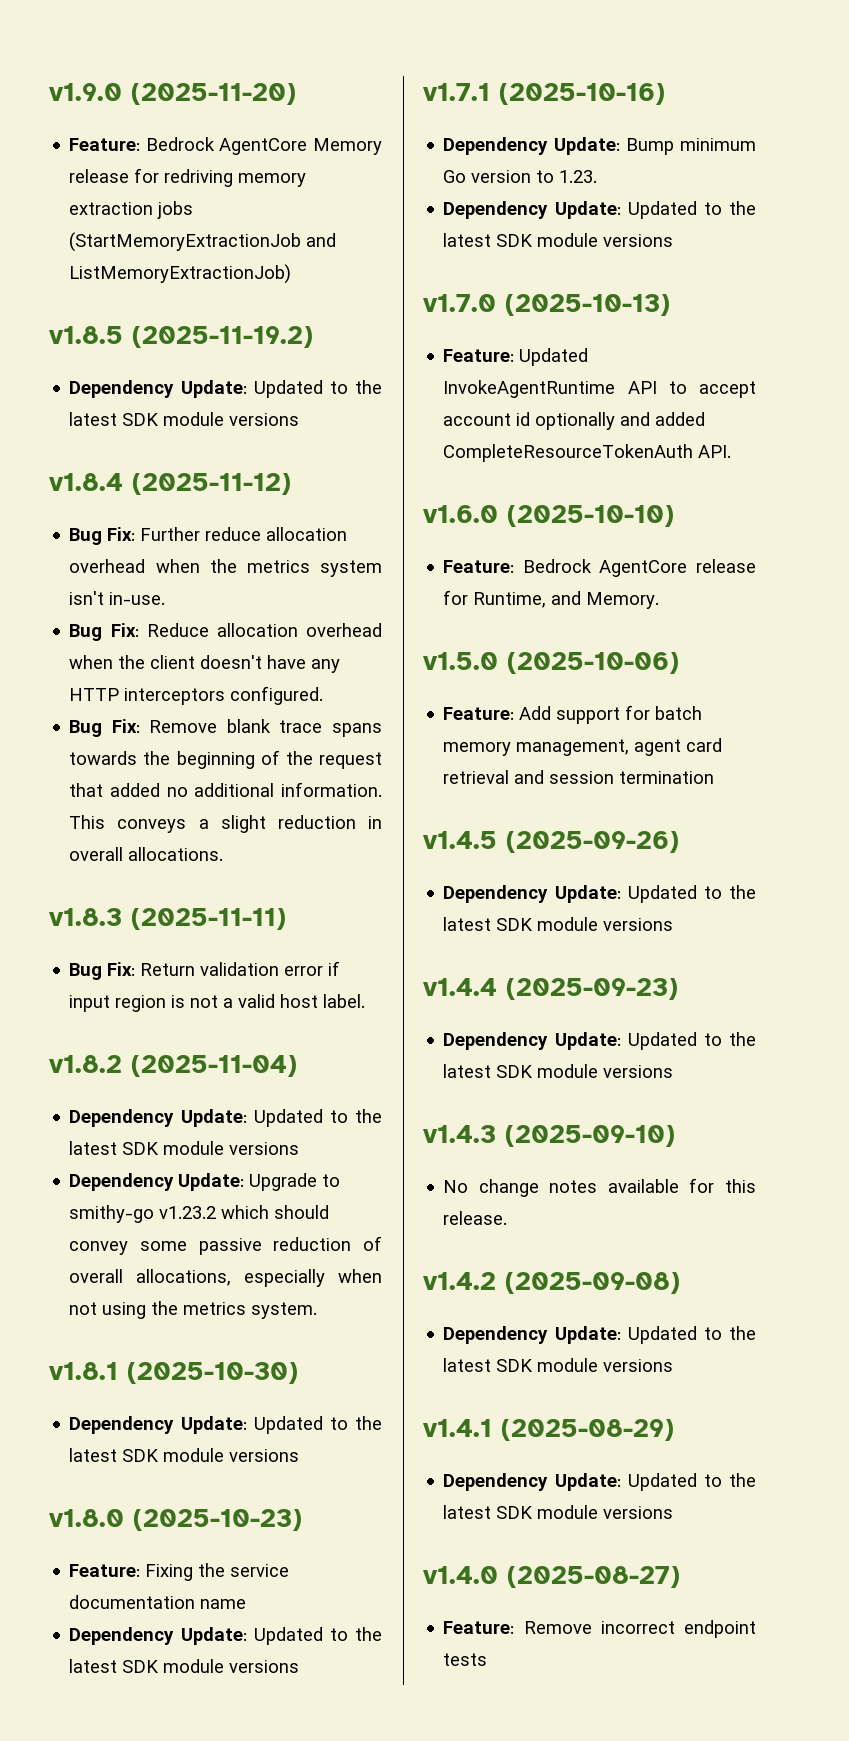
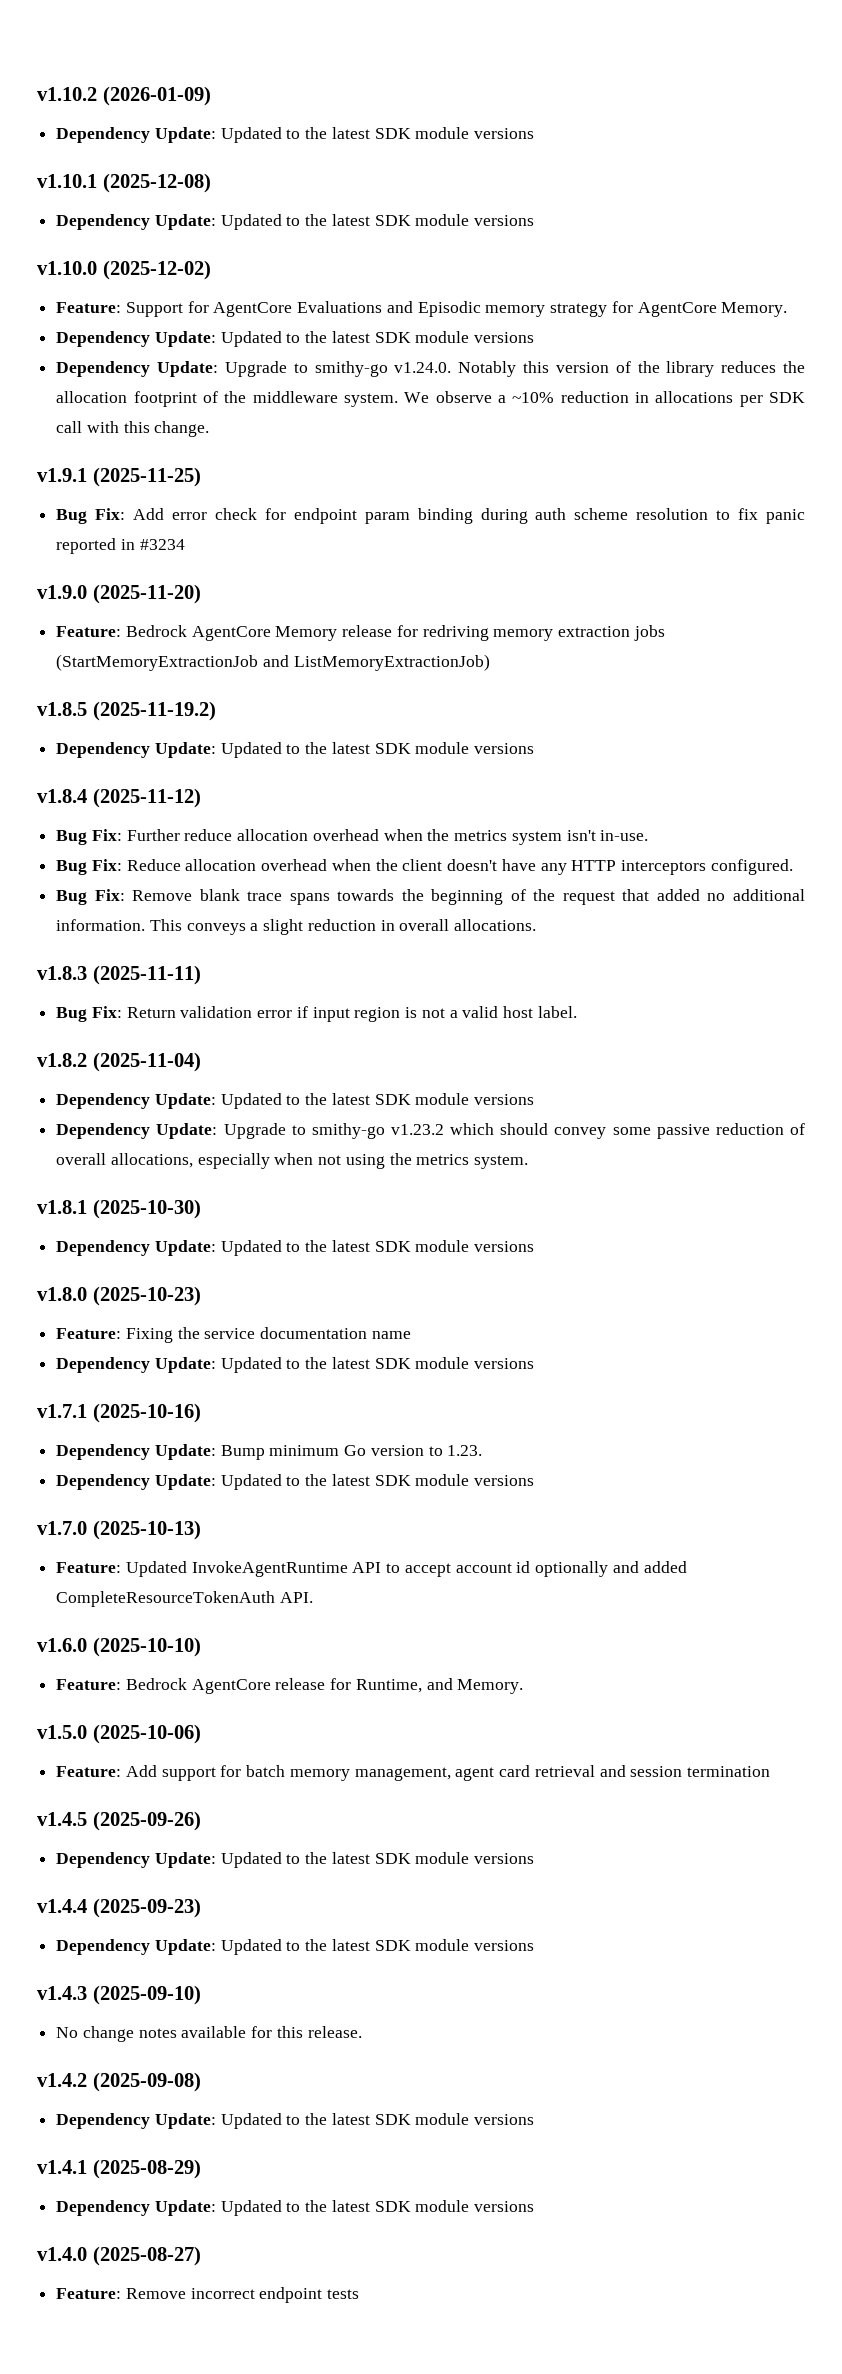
(49, 92) none -> [37,86,211,106] [56,127,535,143] [37,173,211,193] [56,214,535,230] [37,260,211,280] [56,301,788,317] [56,331,535,347] [56,361,806,377] [56,391,805,407] [56,421,210,437] [37,467,201,487] [56,508,805,524] [56,538,185,554] v1.10.2 (2026-01-09) // Dependency Update: Updated to the latest SDK module versions // v1.10.1 (2025-12-08) // Dependency Update: Updated to the latest SDK module versions // v1.10.0 (2025-12-02) // Feature: Support for AgentCore Evaluations and Episodic memory strategy for AgentCore Memory. // Dependency Update: Updated to the latest SDK module versions // Dependency Update: Upgrade to smithy-go v1.24.0. Notably this version of the library reduces the allocation footprint of the middleware system. We observe a ~10% reduction in allocations per SDK call with this change. // v1.9.1 (2025-11-25) // Bug Fix: Add error check for endpoint param binding during auth scheme resolution to fix panic reported in #3234 //

